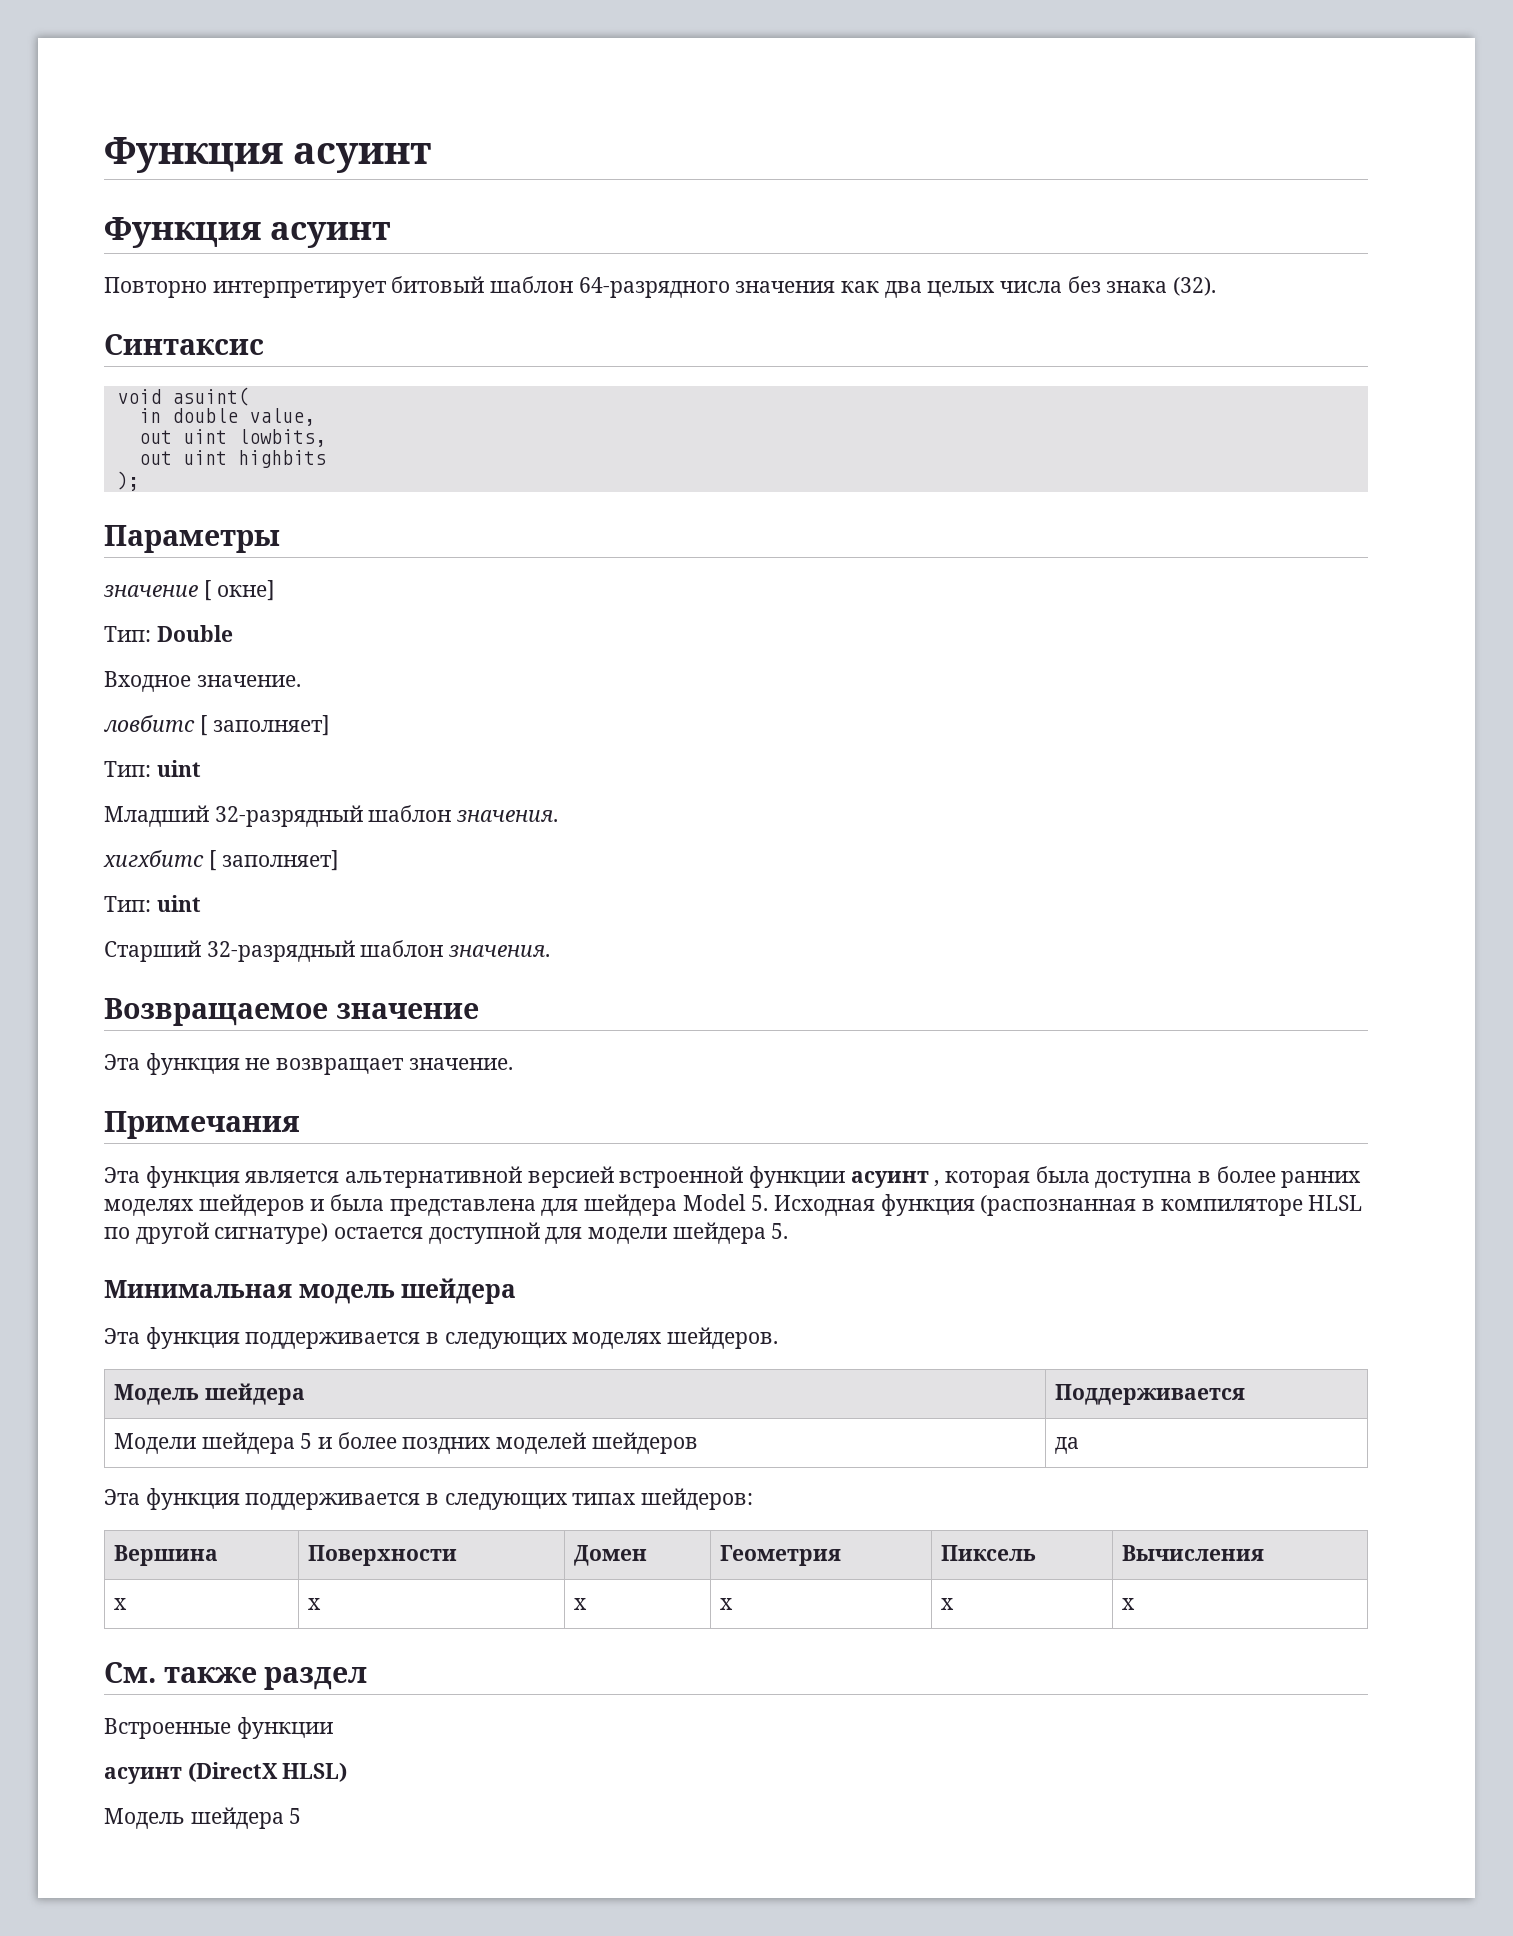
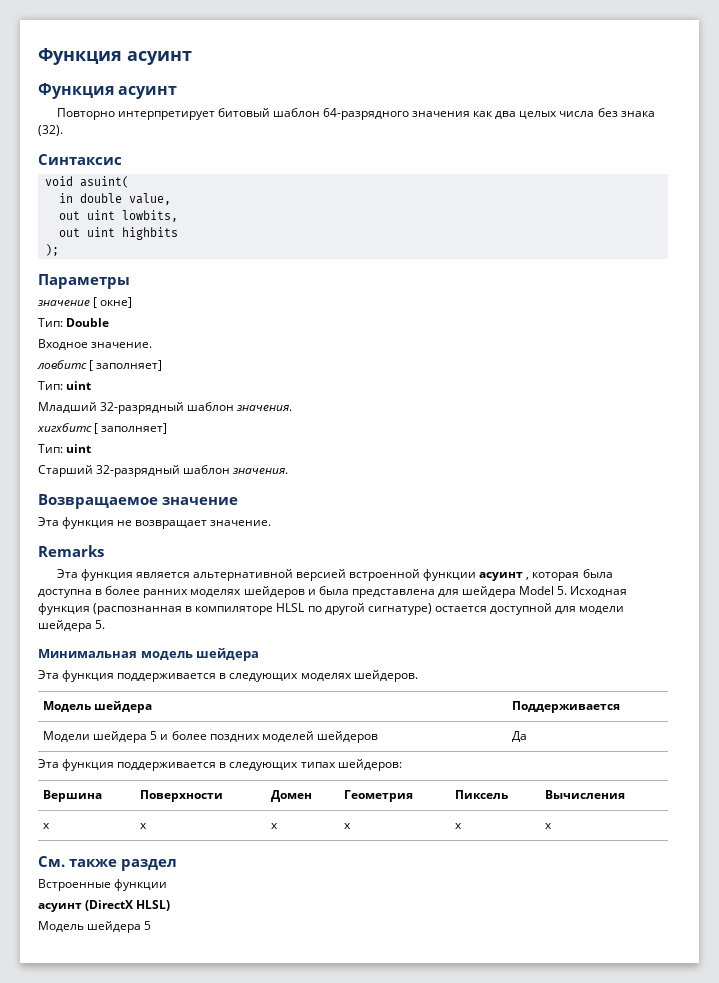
[104,1111,299,1139] Примечания -> [38,545,104,557] Remarks
[1054,1437,1079,1454] да -> [512,731,528,742] Да

